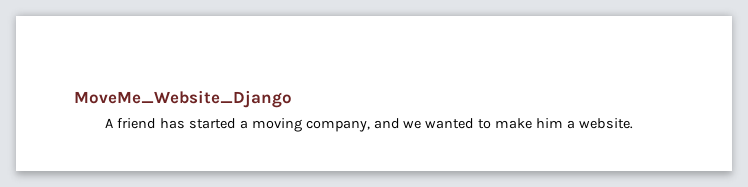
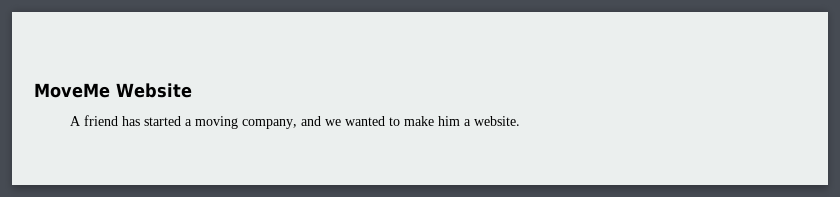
[74,90,292,108] MoveMe_Website_Django -> [34,83,192,98] MoveMe Website

